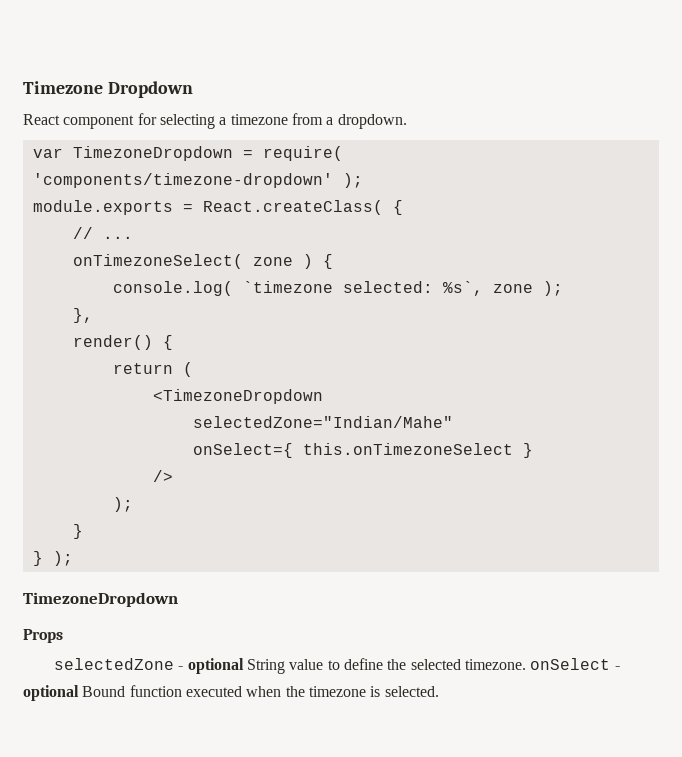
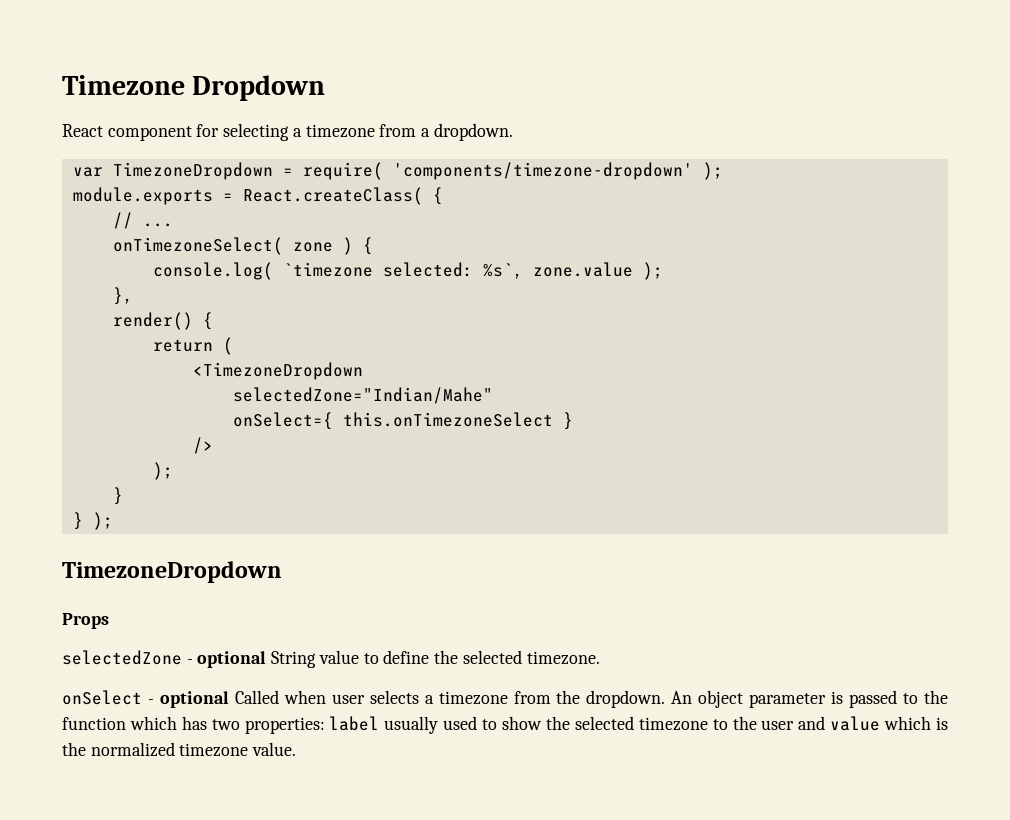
[492,284,533,293] zone -> [532,262,633,277] zone.value
(527, 664) none -> (600, 658) //
[82,685,439,697] Bound function executed when the timezone is selected. -> [234,690,949,708] [62,716,949,734] [62,742,297,757] Called when user selects a timezone from the dropdown. An object parameter is passed to the function which has two properties: label usually used to show the selected timezone to the user and value which is the normalized timezone value.

